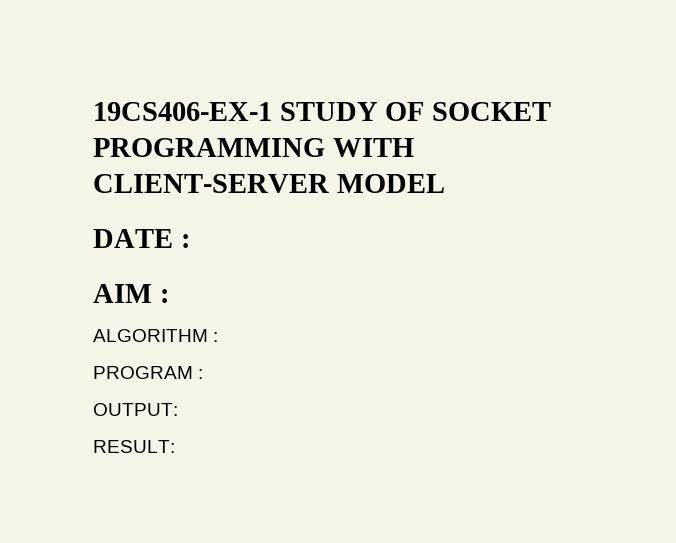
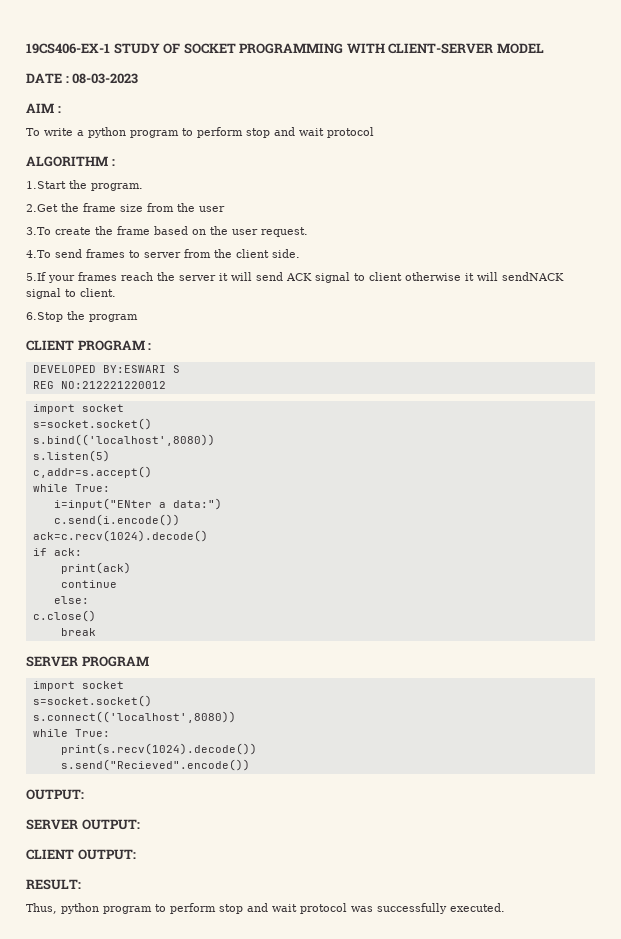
(190, 241) none -> [72,73,139,84] 08-03-2023
[93,329,219,342] [93,366,204,379] [93,403,178,416] [93,440,175,453] ALGORITHM : // PROGRAM : // OUTPUT: // RESULT: -> [26,127,374,138] [26,156,115,167] [26,180,143,191] [26,203,225,212] [26,226,308,237] [26,249,300,258] [26,272,564,283] [26,288,116,299] [26,311,138,322] [26,340,152,351] [32,365,180,373] [32,381,166,389] [32,404,124,414] [32,418,152,430] [32,434,215,446] [32,450,110,462] [32,466,152,478] [32,484,110,492] [53,498,222,510] [53,514,180,526] [32,530,208,542] [32,548,82,556] [60,562,131,574] [60,580,117,588] [53,596,89,604] [32,610,96,622] [60,628,96,636] [26,656,149,667] [32,681,124,691] [32,695,152,707] [32,711,236,723] [32,729,110,737] [60,743,257,755] [60,759,250,771] [26,789,84,800] [26,819,140,830] [26,849,136,860] [26,879,81,890] [26,903,505,914] To write a python program to perform stop and wait protocol // ALGORITHM : // 1.Start the program. // 2.Get the frame size from the user // 3.To create the frame based on the user request. // 4.To send frames to server from the client side. // 5.If your frames reach the server it will send ACK signal to client otherwise it will sendNACK signal to client. // 6.Stop the program // CLIENT PROGRAM : // DEVELOPED BY:ESWARI S // REG NO:212221220012 // import socket // s=socket.socket() // s.bind(('localhost',8080)) // s.listen(5) // c,addr=s.accept() // while True: // i=input("ENter a data:") // c.send(i.encode()) // ack=c.recv(1024).decode() // if ack: // print(ack) // continue // else: // c.close() // break // SERVER PROGRAM // import socket // s=socket.socket() // s.connect(('localhost',8080)) // while True: // print(s.recv(1024).decode()) // s.send("Recieved".encode()) // OUTPUT: // SERVER OUTPUT: // CLIENT OUTPUT: // RESULT: // Thus, python program to perform stop and wait protocol was successfully executed.

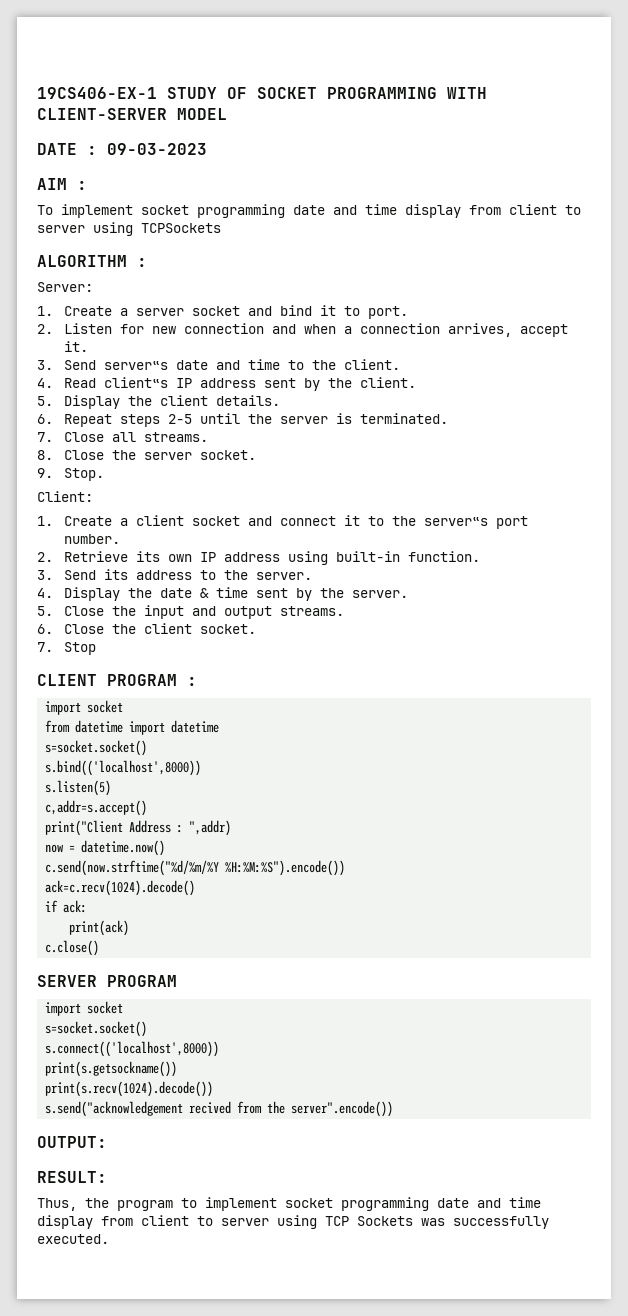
[72,73,139,84] 08-03-2023 -> [107,143,207,155] 09-03-2023
[44,127,374,138] [26,156,115,167] [26,180,143,191] [26,203,225,212] [26,226,308,237] [26,249,300,258] [26,272,564,283] [26,288,116,299] [26,311,138,322] [26,340,152,351] [32,365,180,373] [32,381,166,389] [32,404,124,414] [32,418,152,430] [32,434,215,446] write a python program to perform stop and wait protocol // ALGORITHM : // 1.Start the program. // 2.Get the frame size from the user // 3.To create the frame based on the user request. // 4.To send frames to server from the client side. // 5.If your frames reach the server it will send ACK signal to client otherwise it will sendNACK signal to client. // 6.Stop the program // CLIENT PROGRAM : // DEVELOPED BY:ESWARI S // REG NO:212221220012 // import socket // s=socket.socket() // s.bind(('localhost',8080)) -> [61,204,581,218] [37,222,221,236] [37,255,147,267] [37,282,93,292] [37,305,408,319] [37,323,568,337] [63,341,88,352] [37,359,400,370] [37,377,416,391] [37,395,280,409] [37,413,448,427] [37,432,208,442] [37,450,256,460] [37,468,104,481] [37,491,93,502] [37,515,528,529] [63,534,120,544] [37,551,480,565] [37,569,312,580] [37,587,408,601] [37,605,344,619] [37,623,256,634] [37,642,96,655] [37,674,197,686] [45,700,124,715] [45,720,220,735] [45,740,148,756] [45,760,202,776] implement socket programming date and time display from client to server using TCPSockets // ALGORITHM : // Server: // 1. Create a server socket and bind it to port. // 2. Listen for new connection and when a connection arrives, accept it. // 3. Send server‟s date and time to the client. // 4. Read client‟s IP address sent by the client. // 5. Display the client details. // 6. Repeat steps 2-5 until the server is terminated. // 7. Close all streams. // 8. Close the server socket. // 9. Stop. // Client: // 1. Create a client socket and connect it to the server‟s port number. // 2. Retrieve its own IP address using built-in function. // 3. Send its address to the server. // 4. Display the date & time sent by the server. // 5. Close the input and output streams. // 6. Close the client socket. // 7. Stop // CLIENT PROGRAM : // import socket // from datetime import datetime // s=socket.socket() // s.bind(('localhost',8000))
[32,484,110,492] [53,498,222,510] [53,514,180,526] while True: // i=input("ENter a data:") // c.send(i.encode()) -> [45,820,232,836] [45,840,166,856] [45,860,346,876] print("Client Address : ",addr) // now = datetime.now() // c.send(now.strftime("%d/%m/%Y %H:%M:%S").encode())
[60,580,117,588] [53,596,89,604] // continue // else: -> (130, 928) none
[60,628,96,636] // break -> (100, 948) none
[32,711,236,723] [32,729,110,737] [60,743,257,755] [60,759,250,771] [26,789,84,800] [26,819,140,830] [26,849,74,860] s.connect(('localhost',8080)) // while True: // print(s.recv(1024).decode()) // s.send("Recieved".encode()) // OUTPUT: // SERVER OUTPUT: // CLIENT -> [45,1041,220,1057] [45,1061,178,1077] [45,1081,214,1097] [45,1101,394,1117] s.connect(('localhost',8000)) // print(s.getsockname()) // print(s.recv(1024).decode()) // s.send("acknowledgement recived from the server".encode()) //
[61,903,347,914] python program to perform stop and wait protocol -> [85,1197,541,1211] [37,1215,413,1229] the program to implement socket programming date and time display from client to server using TCP Sockets

